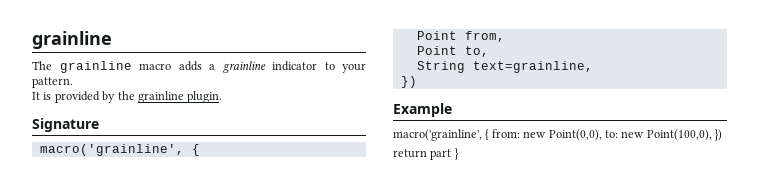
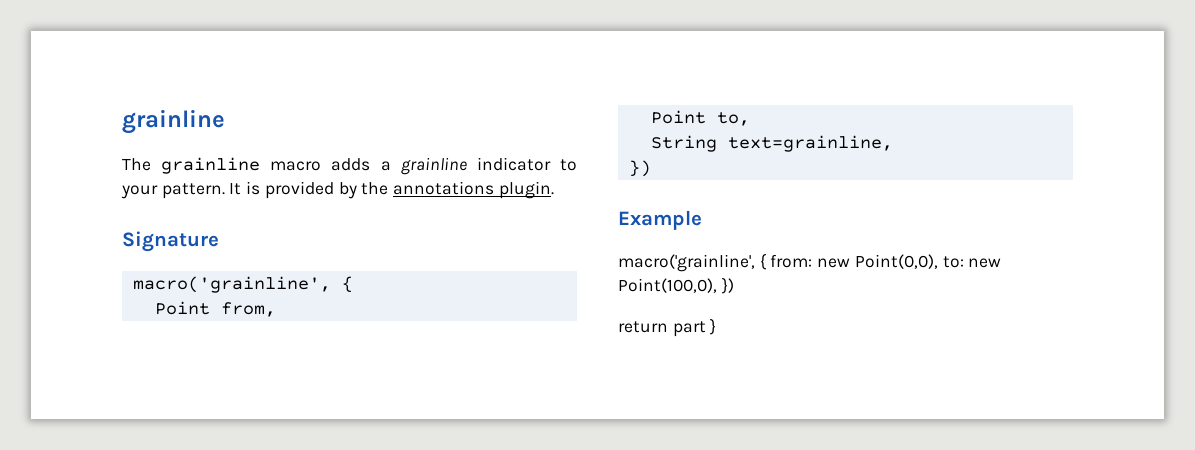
(73, 82) // -> (225, 191) none
[137,91,184,103] grainline -> [393,181,495,195] annotations

